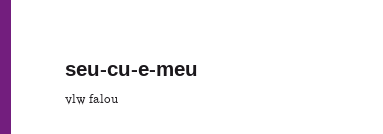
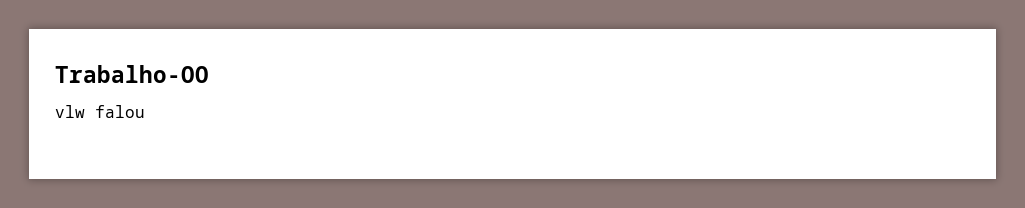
[65,65,198,76] seu-cu-e-meu -> [55,65,209,83] Trabalho-OO

